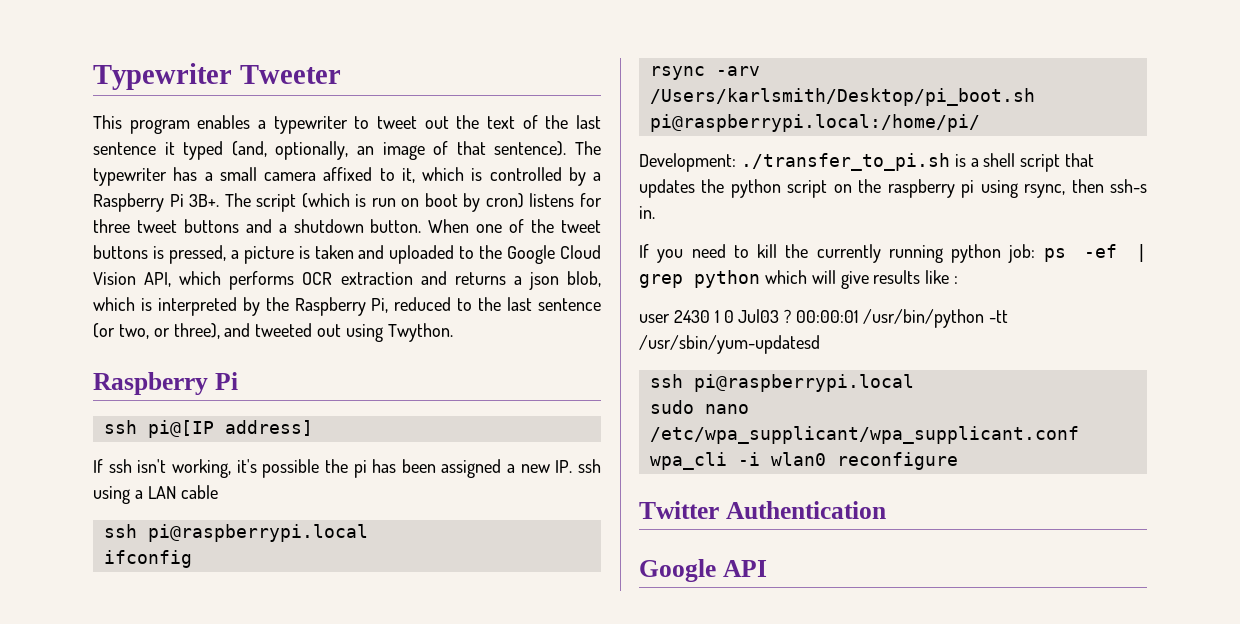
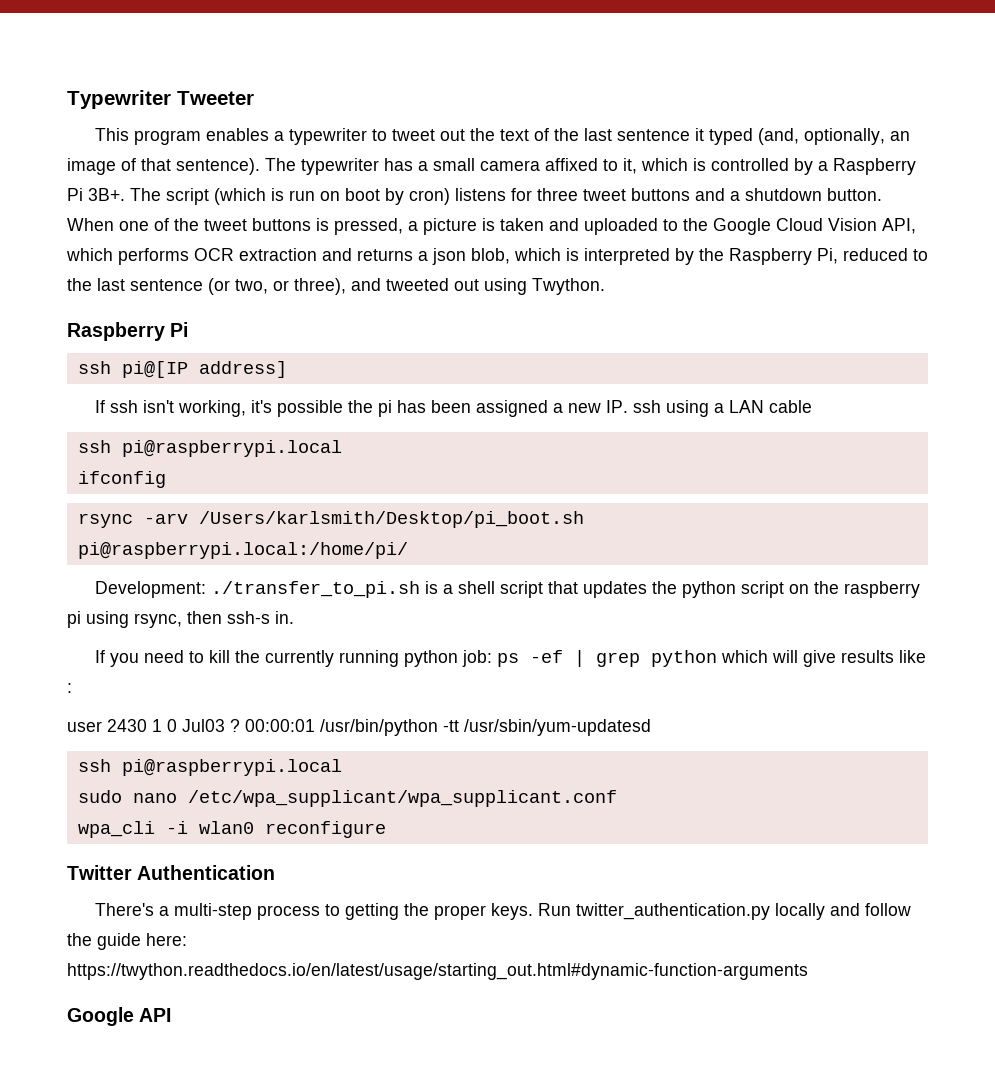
(886, 510) none -> [95,903,912,920] [67,933,187,950] [67,963,808,980] // There's a multi-step process to getting the proper keys. Run twitter_authentication.py locally and follow the guide here: https://twython.readthedocs.io/en/latest/usage/starting_out.html#dynamic-function-arguments

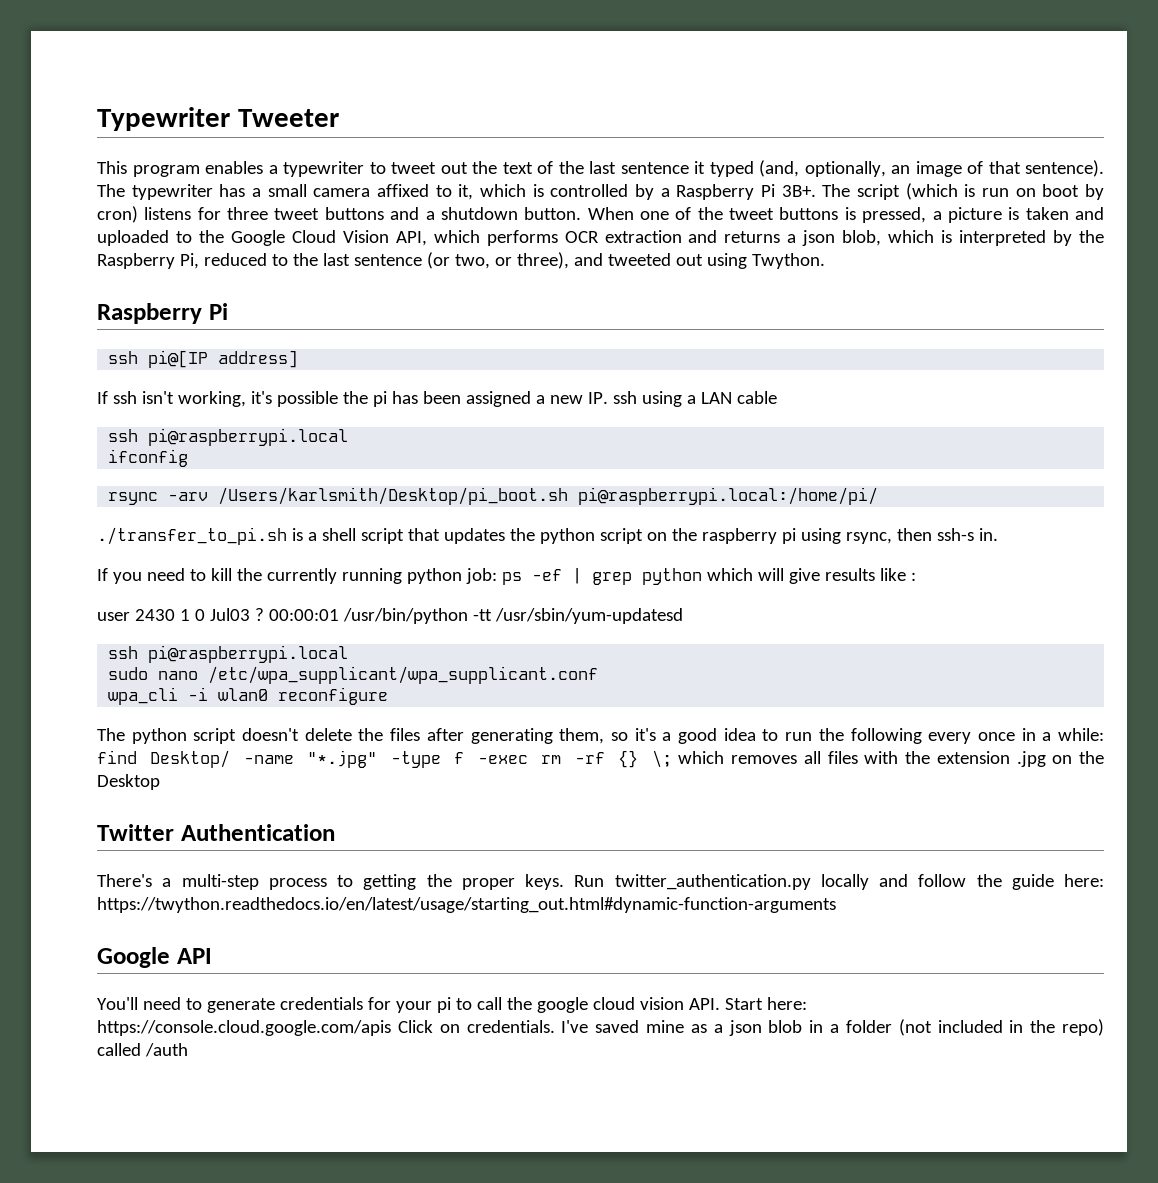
[95,581,207,598] Development: -> (879, 496) none
(386, 829) none -> [97,728,1104,744] [97,750,1105,768] [97,774,160,790] // The python script doesn't delete the files after generating them, so it's a good idea to run the following every once in a while: find Desktop/ -name "*.jpg" -type f -exec rm -rf {} \; which removes all files with the extension .jpg on the Desktop
(172, 1015) none -> [97,997,807,1013] [97,1019,1105,1036] [97,1043,188,1057] // You'll need to generate credentials for your pi to call the google cloud vision API. Start here: https://console.cloud.google.com/apis Click on credentials. I've saved mine as a json blob in a folder (not included in the repo) called /auth

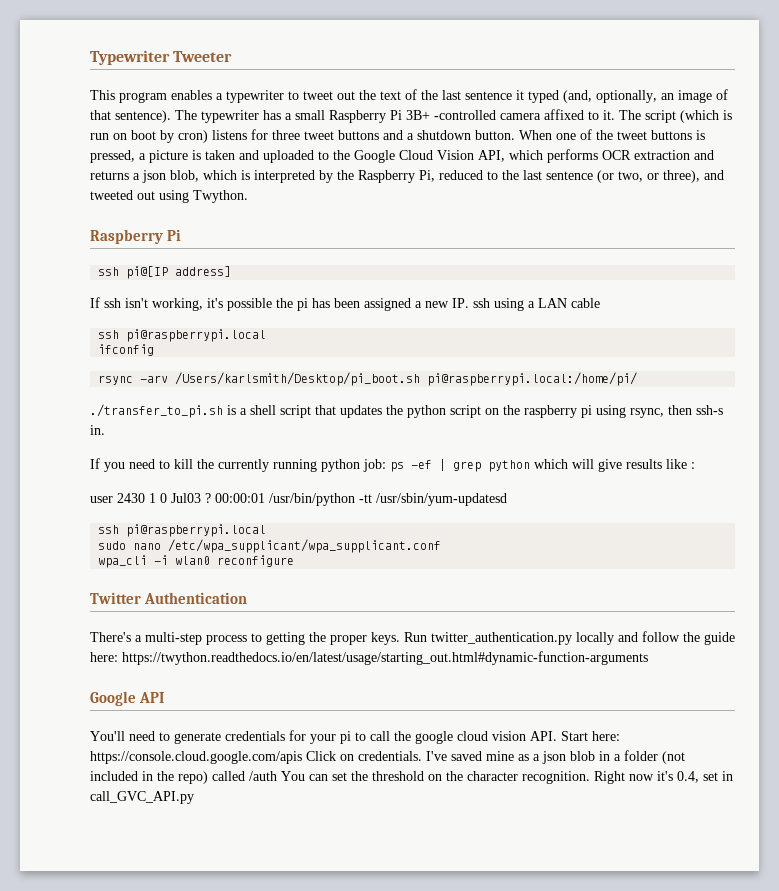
[313,184,816,200] camera affixed to it, which is controlled by a Raspberry Pi 3B+. -> [329,109,615,123] Raspberry Pi 3B+ -controlled camera affixed to it.
[97,728,1104,744] [97,750,1105,768] [97,774,160,790] // The python script doesn't delete the files after generating them, so it's a good idea to run the following every once in a while: find Desktop/ -name "*.jpg" -type f -exec rm -rf {} \; which removes all files with the extension .jpg on the Desktop -> (295, 561) none
(188, 1050) none -> [281,771,733,784] [90,791,194,804] You can set the threshold on the character recognition. Right now it's 0.4, set in call_GVC_API.py

